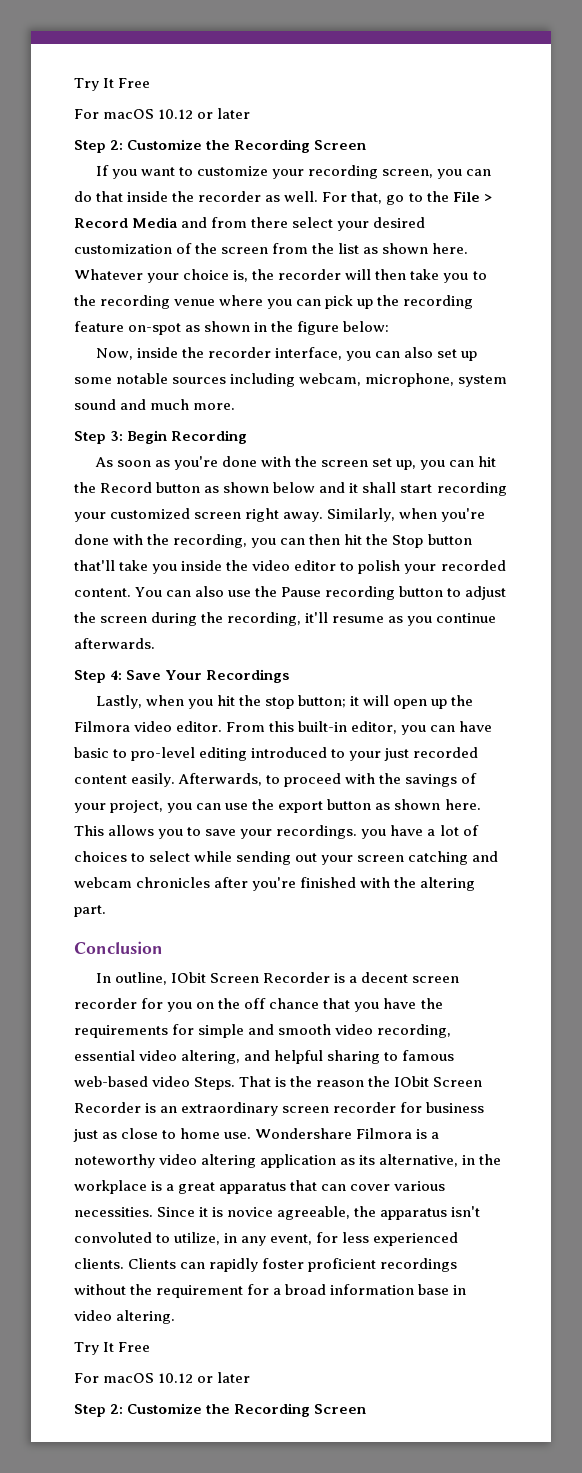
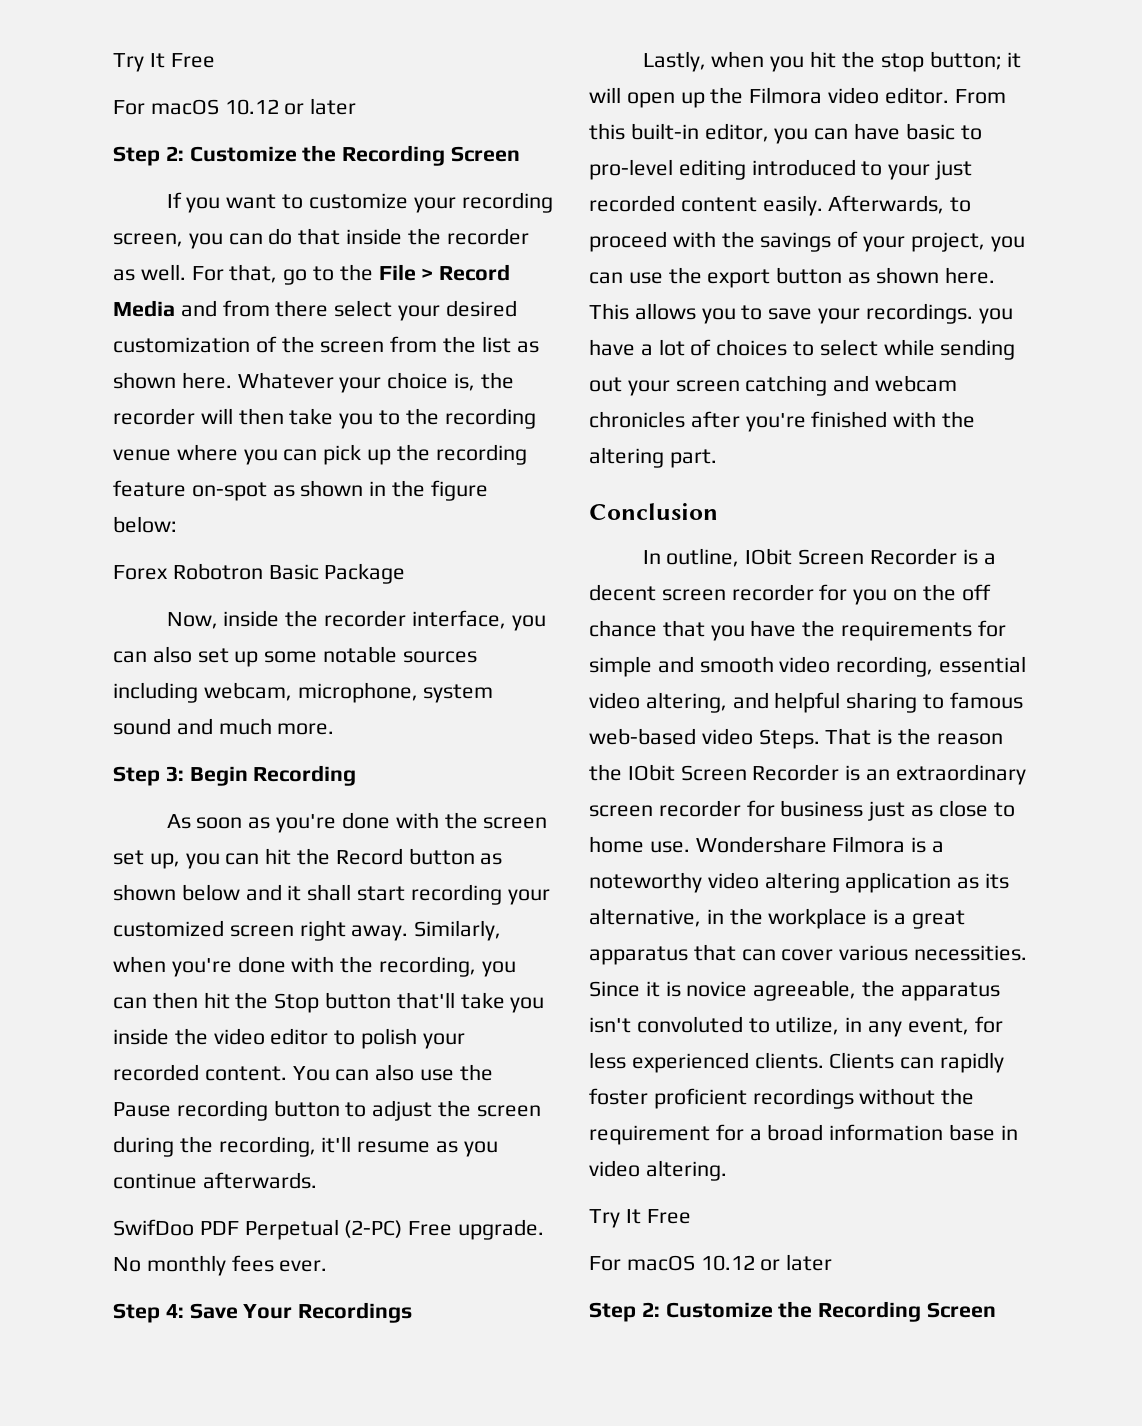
(390, 326) none -> [113,563,406,584] // Forex Robotron Basic Package
(155, 643) none -> [113,1219,545,1240] [113,1255,328,1276] // SwifDoo PDF Perpetual (2-PC) Free upgrade. No monthly fees ever.

